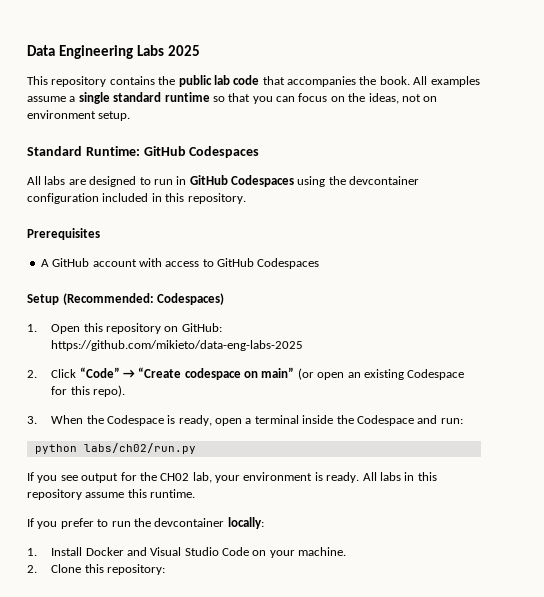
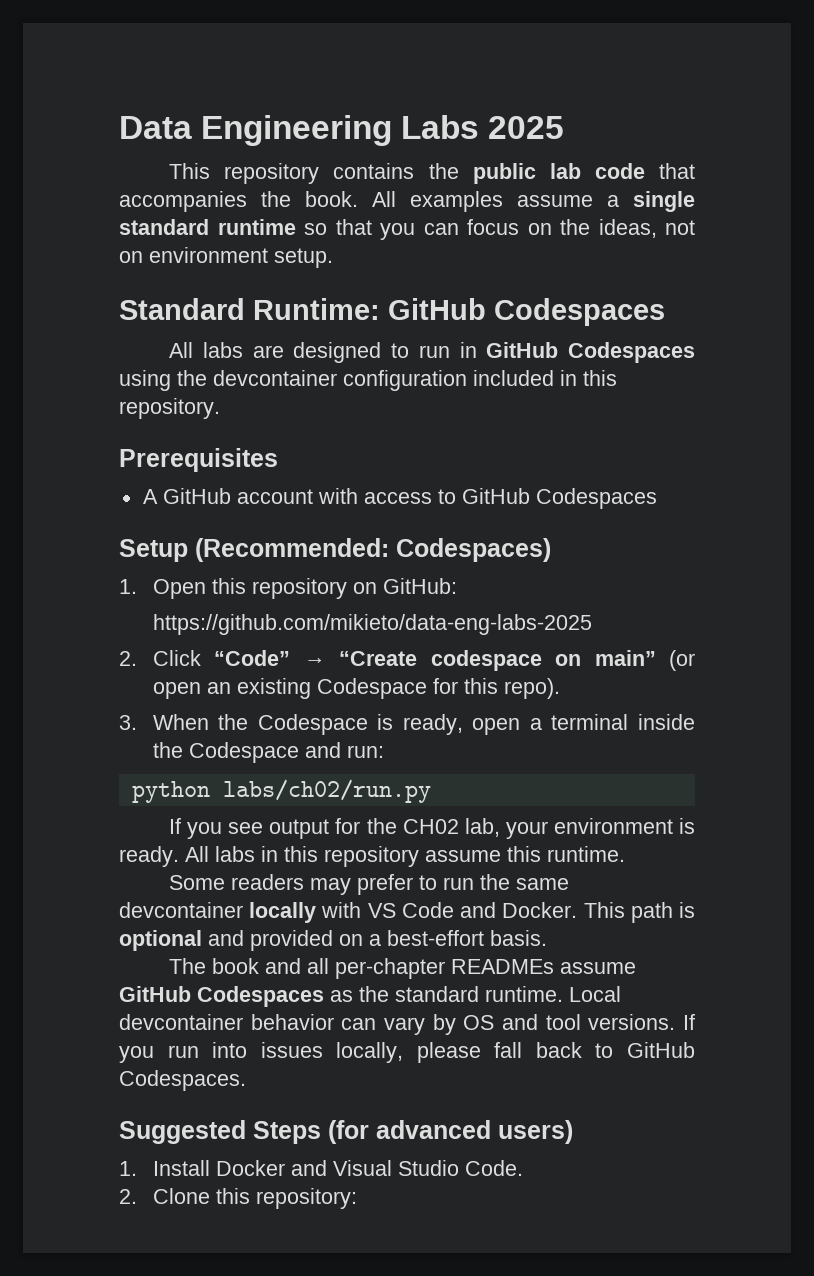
[27,518,58,529] If you -> [169,874,352,895] Some readers may
[154,517,264,529] devcontainer locally: -> [516,878,570,890] [119,902,695,923] [119,930,547,951] [169,958,637,979] [119,986,621,1007] [119,1014,696,1035] [119,1042,695,1063] [119,1070,246,1091] [119,1120,573,1144] same devcontainer locally with VS Code and Docker. This path is optional and provided on a best-effort basis. // The book and all per-chapter READMEs assume GitHub Codespaces as the standard runtime. Local devcontainer behavior can vary by OS and tool versions. If you run into issues locally, please fall back to GitHub Codespaces. // Suggested Steps (for advanced users)
[222,547,347,558] Code on your machine. -> [464,1160,523,1176] Code.

